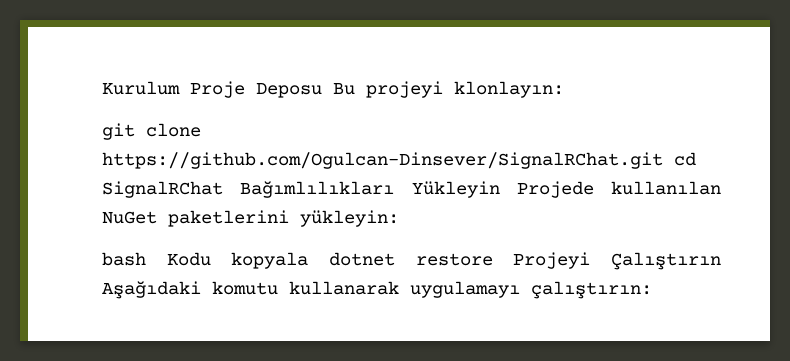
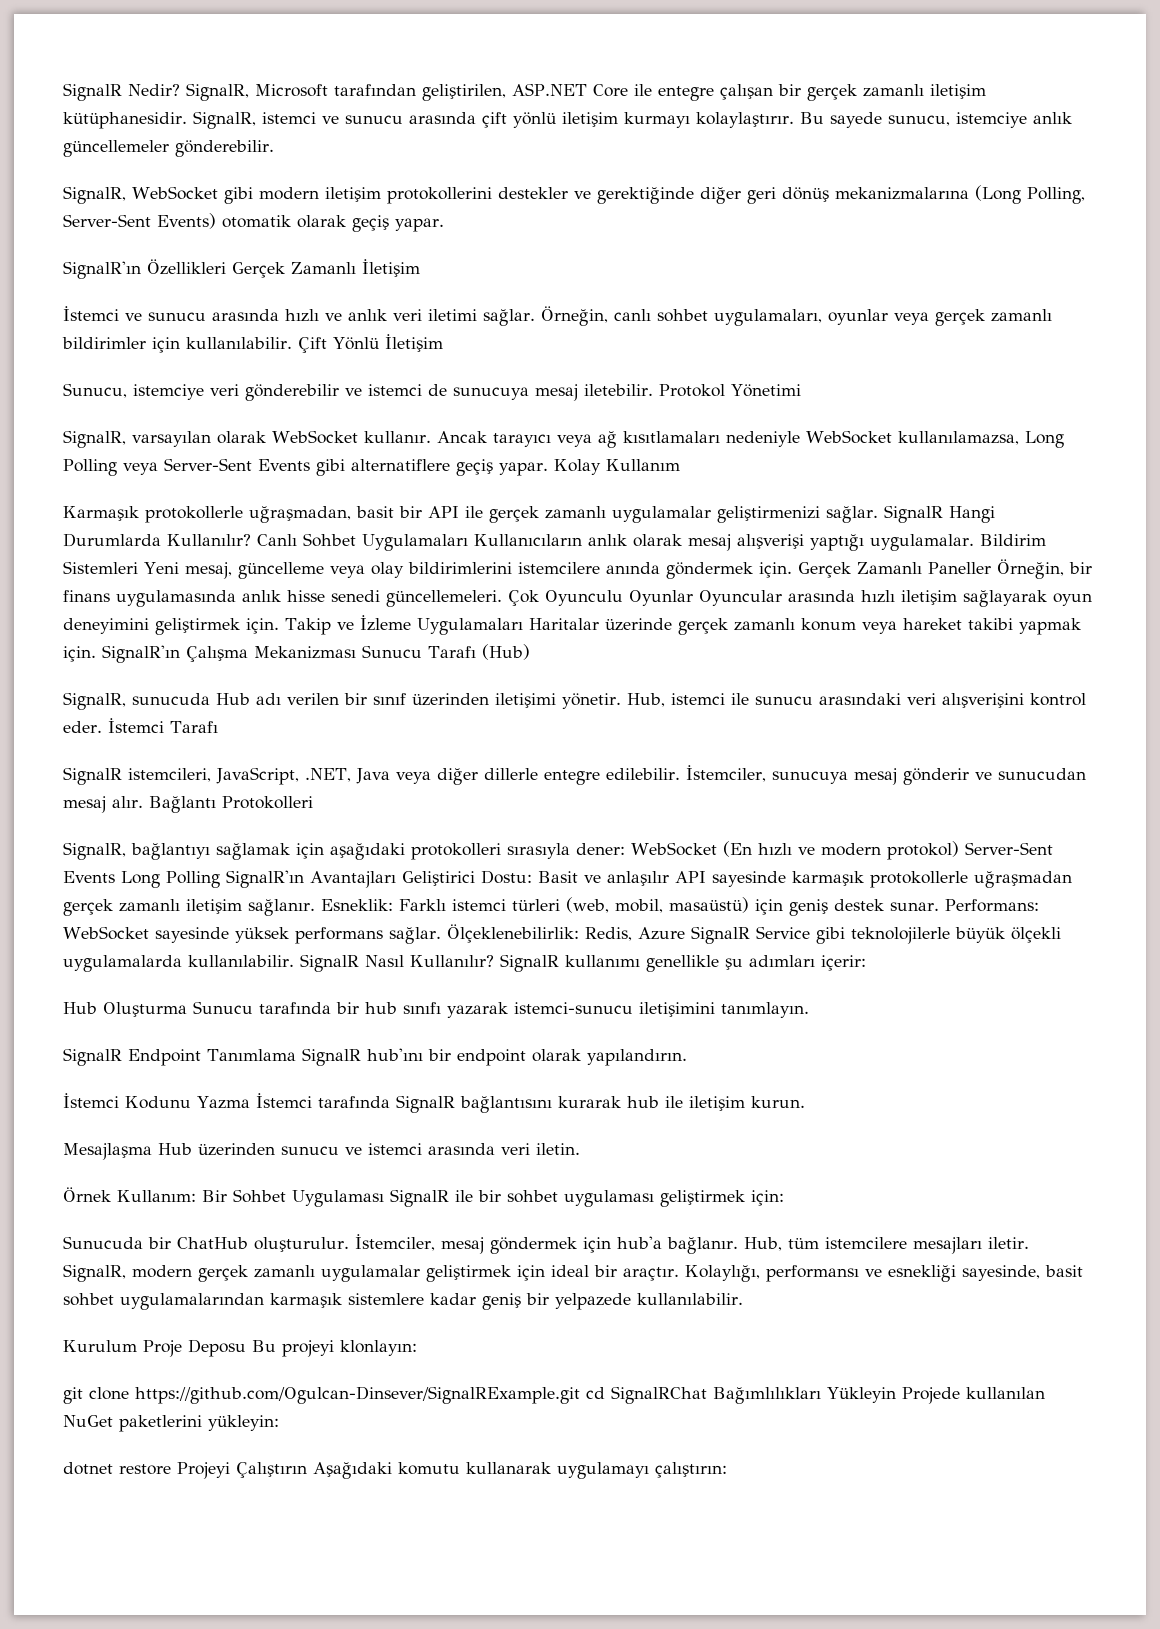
(102, 88) none -> [63,83,986,101] [63,111,1072,129] [63,140,274,157] [63,185,1085,204] [63,213,444,232] [63,259,420,279] [63,306,1052,326] [62,334,443,353] [63,383,801,401] [63,430,1064,448] [63,458,680,476] [63,505,995,523] [63,533,1046,551] [63,559,1092,579] [63,590,1092,607] [63,615,1081,635] [63,644,530,663] [63,692,1086,710] [63,718,218,733] [63,765,1086,785] [63,796,313,813] [63,841,1053,860] [63,870,1072,888] [63,897,1039,916] [63,924,1061,944] [63,954,866,972] [63,1001,809,1018] [63,1048,687,1066] [63,1093,805,1113] [63,1143,580,1160] [63,1187,784,1207] [63,1234,1029,1254] [63,1264,1083,1282] [63,1293,743,1310] SignalR Nedir? SignalR, Microsoft tarafından geliştirilen, ASP.NET Core ile entegre çalışan bir gerçek zamanlı iletişim kütüphanesidir. SignalR, istemci ve sunucu arasında çift yönlü iletişim kurmayı kolaylaştırır. Bu sayede sunucu, istemciye anlık güncellemeler gönderebilir. // SignalR, WebSocket gibi modern iletişim protokollerini destekler ve gerektiğinde diğer geri dönüş mekanizmalarına (Long Polling, Server-Sent Events) otomatik olarak geçiş yapar. // SignalR'ın Özellikleri Gerçek Zamanlı İletişim // İstemci ve sunucu arasında hızlı ve anlık veri iletimi sağlar. Örneğin, canlı sohbet uygulamaları, oyunlar veya gerçek zamanlı bildirimler için kullanılabilir. Çift Yönlü İletişim // Sunucu, istemciye veri gönderebilir ve istemci de sunucuya mesaj iletebilir. Protokol Yönetimi // SignalR, varsayılan olarak WebSocket kullanır. Ancak tarayıcı veya ağ kısıtlamaları nedeniyle WebSocket kullanılamazsa, Long Polling veya Server-Sent Events gibi alternatiflere geçiş yapar. Kolay Kullanım // Karmaşık protokollerle uğraşmadan, basit bir API ile gerçek zamanlı uygulamalar geliştirmenizi sağlar. SignalR Hangi Durumlarda Kullanılır? Canlı Sohbet Uygulamaları Kullanıcıların anlık olarak mesaj alışverişi yaptığı uygulamalar. Bildirim Sistemleri Yeni mesaj, güncelleme veya olay bildirimlerini istemcilere anında göndermek için. Gerçek Zamanlı Paneller Örneğin, bir finans uygulamasında anlık hisse senedi güncellemeleri. Çok Oyunculu Oyunlar Oyuncular arasında hızlı iletişim sağlayarak oyun deneyimini geliştirmek için. Takip ve İzleme Uygulamaları Haritalar üzerinde gerçek zamanlı konum veya hareket takibi yapmak için. SignalR'ın Çalışma Mekanizması Sunucu Tarafı (Hub) // SignalR, sunucuda Hub adı verilen bir sınıf üzerinden iletişimi yönetir. Hub, istemci ile sunucu arasındaki veri alışverişini kontrol eder. İstemci Tarafı // SignalR istemcileri, JavaScript, .NET, Java veya diğer dillerle entegre edilebilir. İstemciler, sunucuya mesaj gönderir ve sunucudan mesaj alır. Bağlantı Protokolleri // SignalR, bağlantıyı sağlamak için aşağıdaki protokolleri sırasıyla dener: WebSocket (En hızlı ve modern protokol) Server-Sent Events Long Polling SignalR'ın Avantajları Geliştirici Dostu: Basit ve anlaşılır API sayesinde karmaşık protokollerle uğraşmadan gerçek zamanlı iletişim sağlanır. Esneklik: Farklı istemci türleri (web, mobil, masaüstü) için geniş destek sunar. Performans: WebSocket sayesinde yüksek performans sağlar. Ölçeklenebilirlik: Redis, Azure SignalR Service gibi teknolojilerle büyük ölçekli uygulamalarda kullanılabilir. SignalR Nasıl Kullanılır? SignalR kullanımı genellikle şu adımları içerir: // Hub Oluşturma Sunucu tarafında bir hub sınıfı yazarak istemci-sunucu iletişimini tanımlayın. // SignalR Endpoint Tanımlama SignalR hub'ını bir endpoint olarak yapılandırın. // İstemci Kodunu Yazma İstemci tarafında SignalR bağlantısını kurarak hub ile iletişim kurun. // Mesajlaşma Hub üzerinden sunucu ve istemci arasında veri iletin. // Örnek Kullanım: Bir Sohbet Uygulaması SignalR ile bir sohbet uygulaması geliştirmek için: // Sunucuda bir ChatHub oluşturulur. İstemciler, mesaj göndermek için hub'a bağlanır. Hub, tüm istemcilere mesajları iletir. SignalR, modern gerçek zamanlı uygulamalar geliştirmek için ideal bir araçtır. Kolaylığı, performansı ve esnekliği sayesinde, basit sohbet uygulamalarından karmaşık sistemlere kadar geniş bir yelpazede kullanılabilir. //
[102,152,663,169] https://github.com/Ogulcan-Dinsever/SignalRChat.git -> [135,1386,580,1404] https://github.com/Ogulcan-Dinsever/SignalRExample.git
[102,252,309,269] bash Kodu kopyala -> (279, 1423) none

